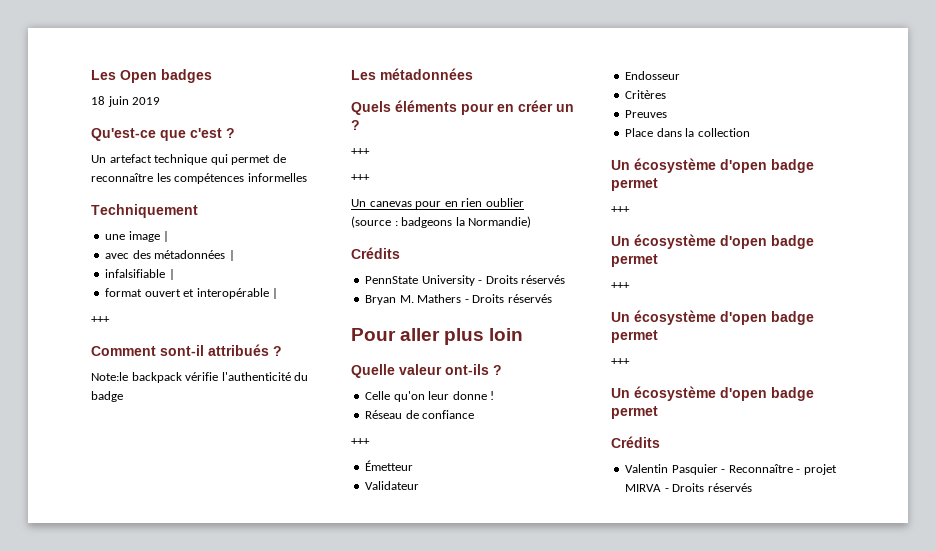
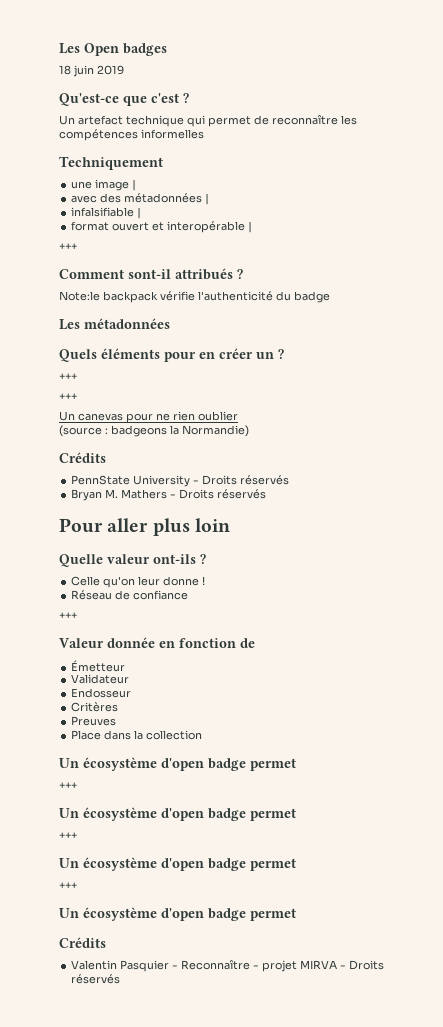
[444,201,458,207] en -> [156,413,170,421] ne
(370, 441) none -> [59,637,255,648] // Valeur donnée en fonction de

